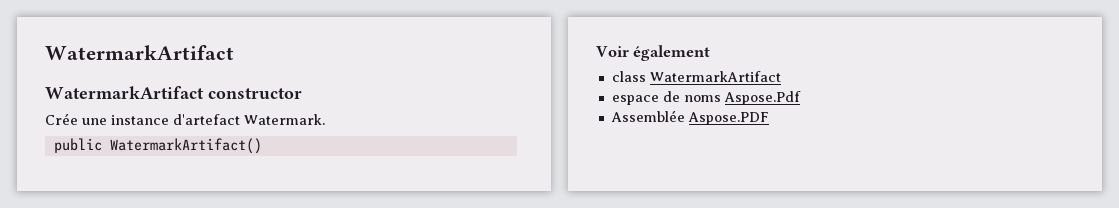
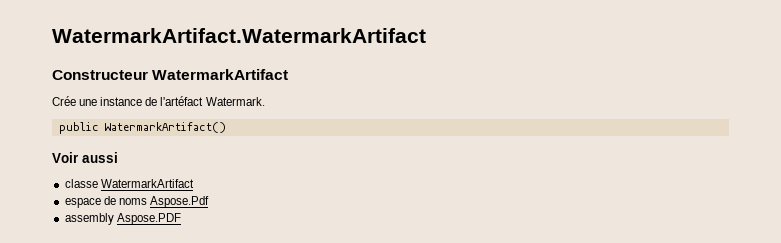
[45,45,234,60] [45,86,302,99] WatermarkArtifact // WatermarkArtifact constructor -> [52,28,426,43] [52,69,289,80] WatermarkArtifact.WatermarkArtifact // Constructeur WatermarkArtifact
[173,114,240,125] d'artefact -> [145,96,204,106] de l'artéfact
[633,45,711,61] [611,71,646,82] également // class -> [82,152,118,163] [64,179,98,188] aussi // classe
[610,110,685,122] Assemblée -> [64,213,114,225] assembly

